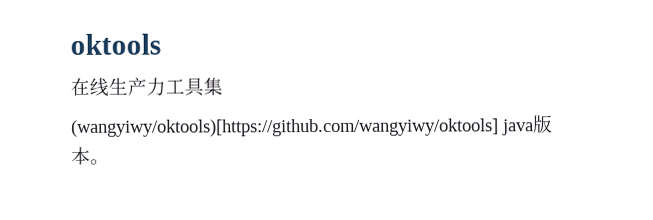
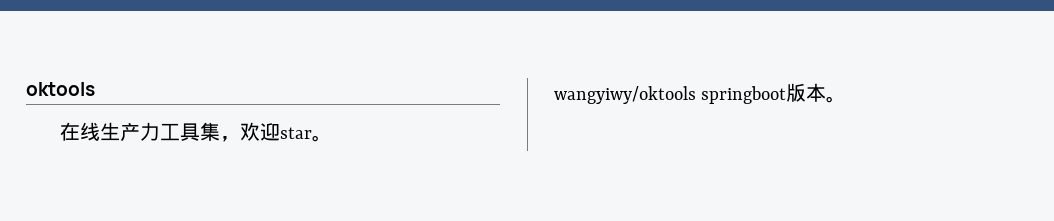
[71,118,534,137] // (wangyiwy/oktools)[https://github.com/wangyiwy/oktools] java -> [220,122,333,142] [554,86,787,104] ，欢迎star。 // wangyiwy/oktools springboot

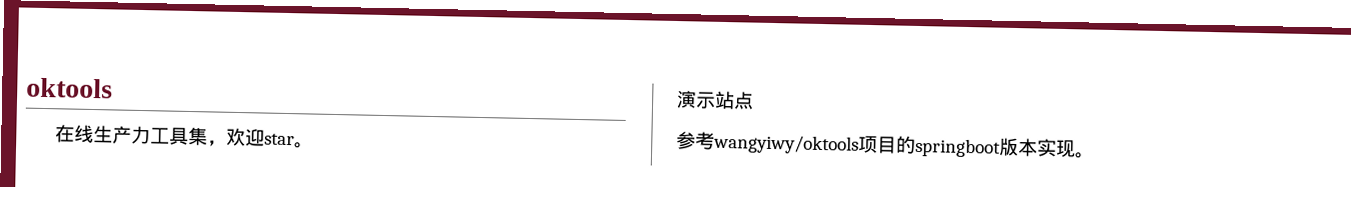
[554,86,696,104] wangyiwy/oktools -> [676,90,754,110] [676,131,916,155] 演示站点 // 参考wangyiwy/oktools项目的
(827, 92) none -> [1037,138,1076,158] 实现

